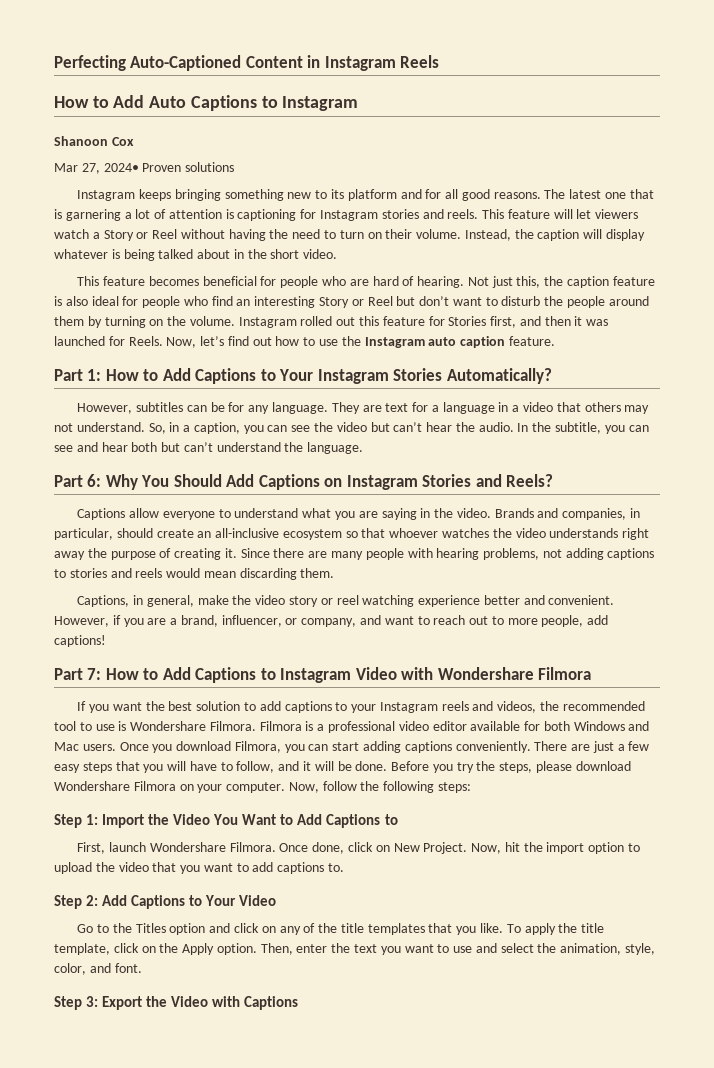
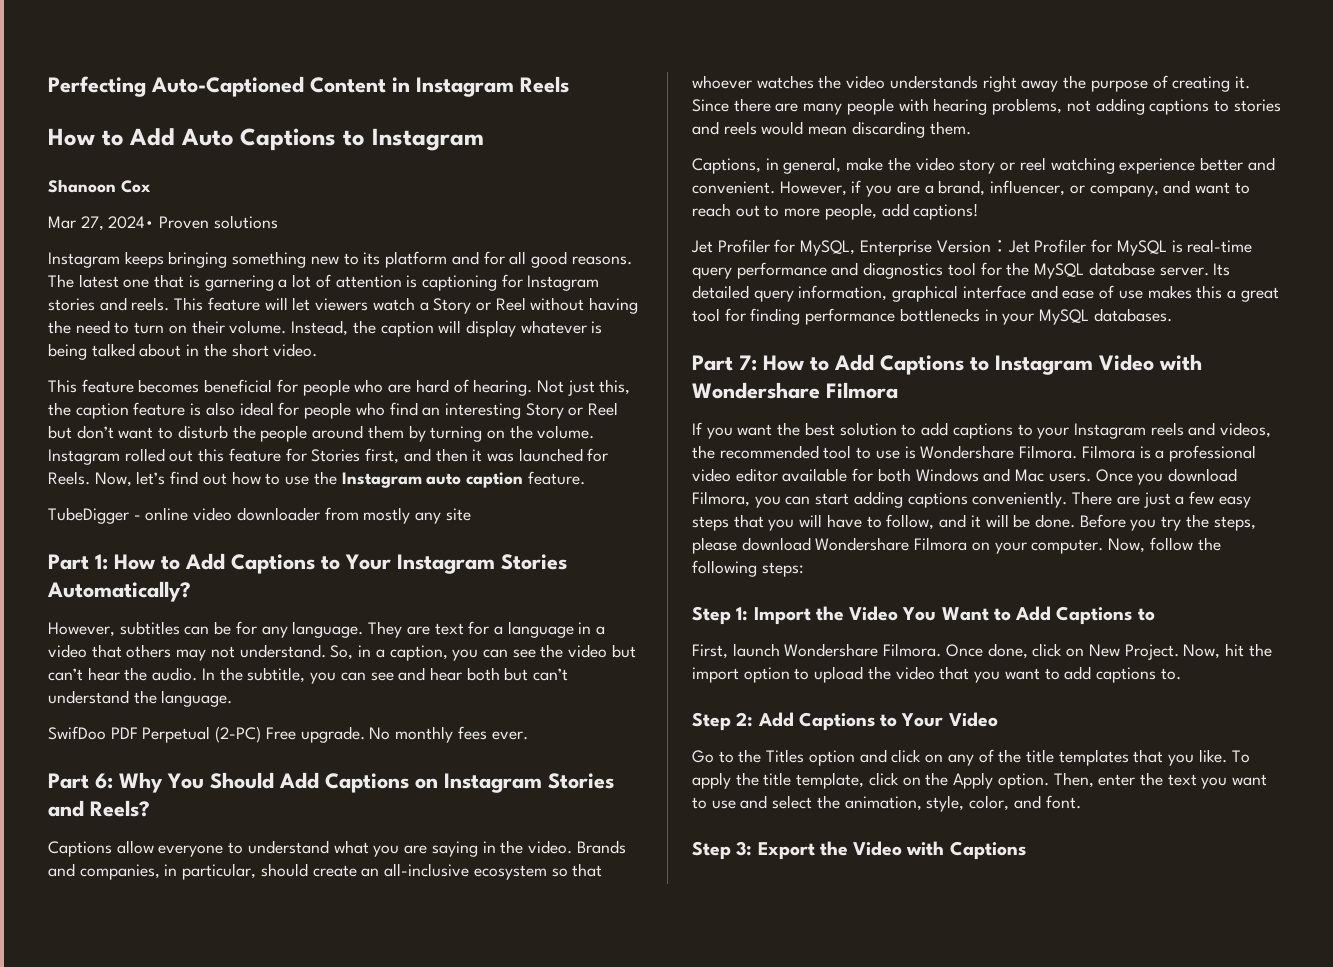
(555, 341) none -> [48,507,471,524] // TubeDigger - online video downloader from mostly any site
(364, 448) none -> [48,726,528,743] // SwifDoo PDF Perpetual (2-PC) Free upgrade. No monthly fees ever.
(106, 641) none -> [691,239,1253,256] [692,262,1231,279] [692,285,1279,302] [692,308,1172,325] // Jet Profiler for MySQL, Enterprise Version：Jet Profiler for MySQL is real-time query performance and diagnostics tool for the MySQL database server. Its detailed query information, graphical interface and ease of use makes this a great tool for finding performance bottlenecks in your MySQL databases.

